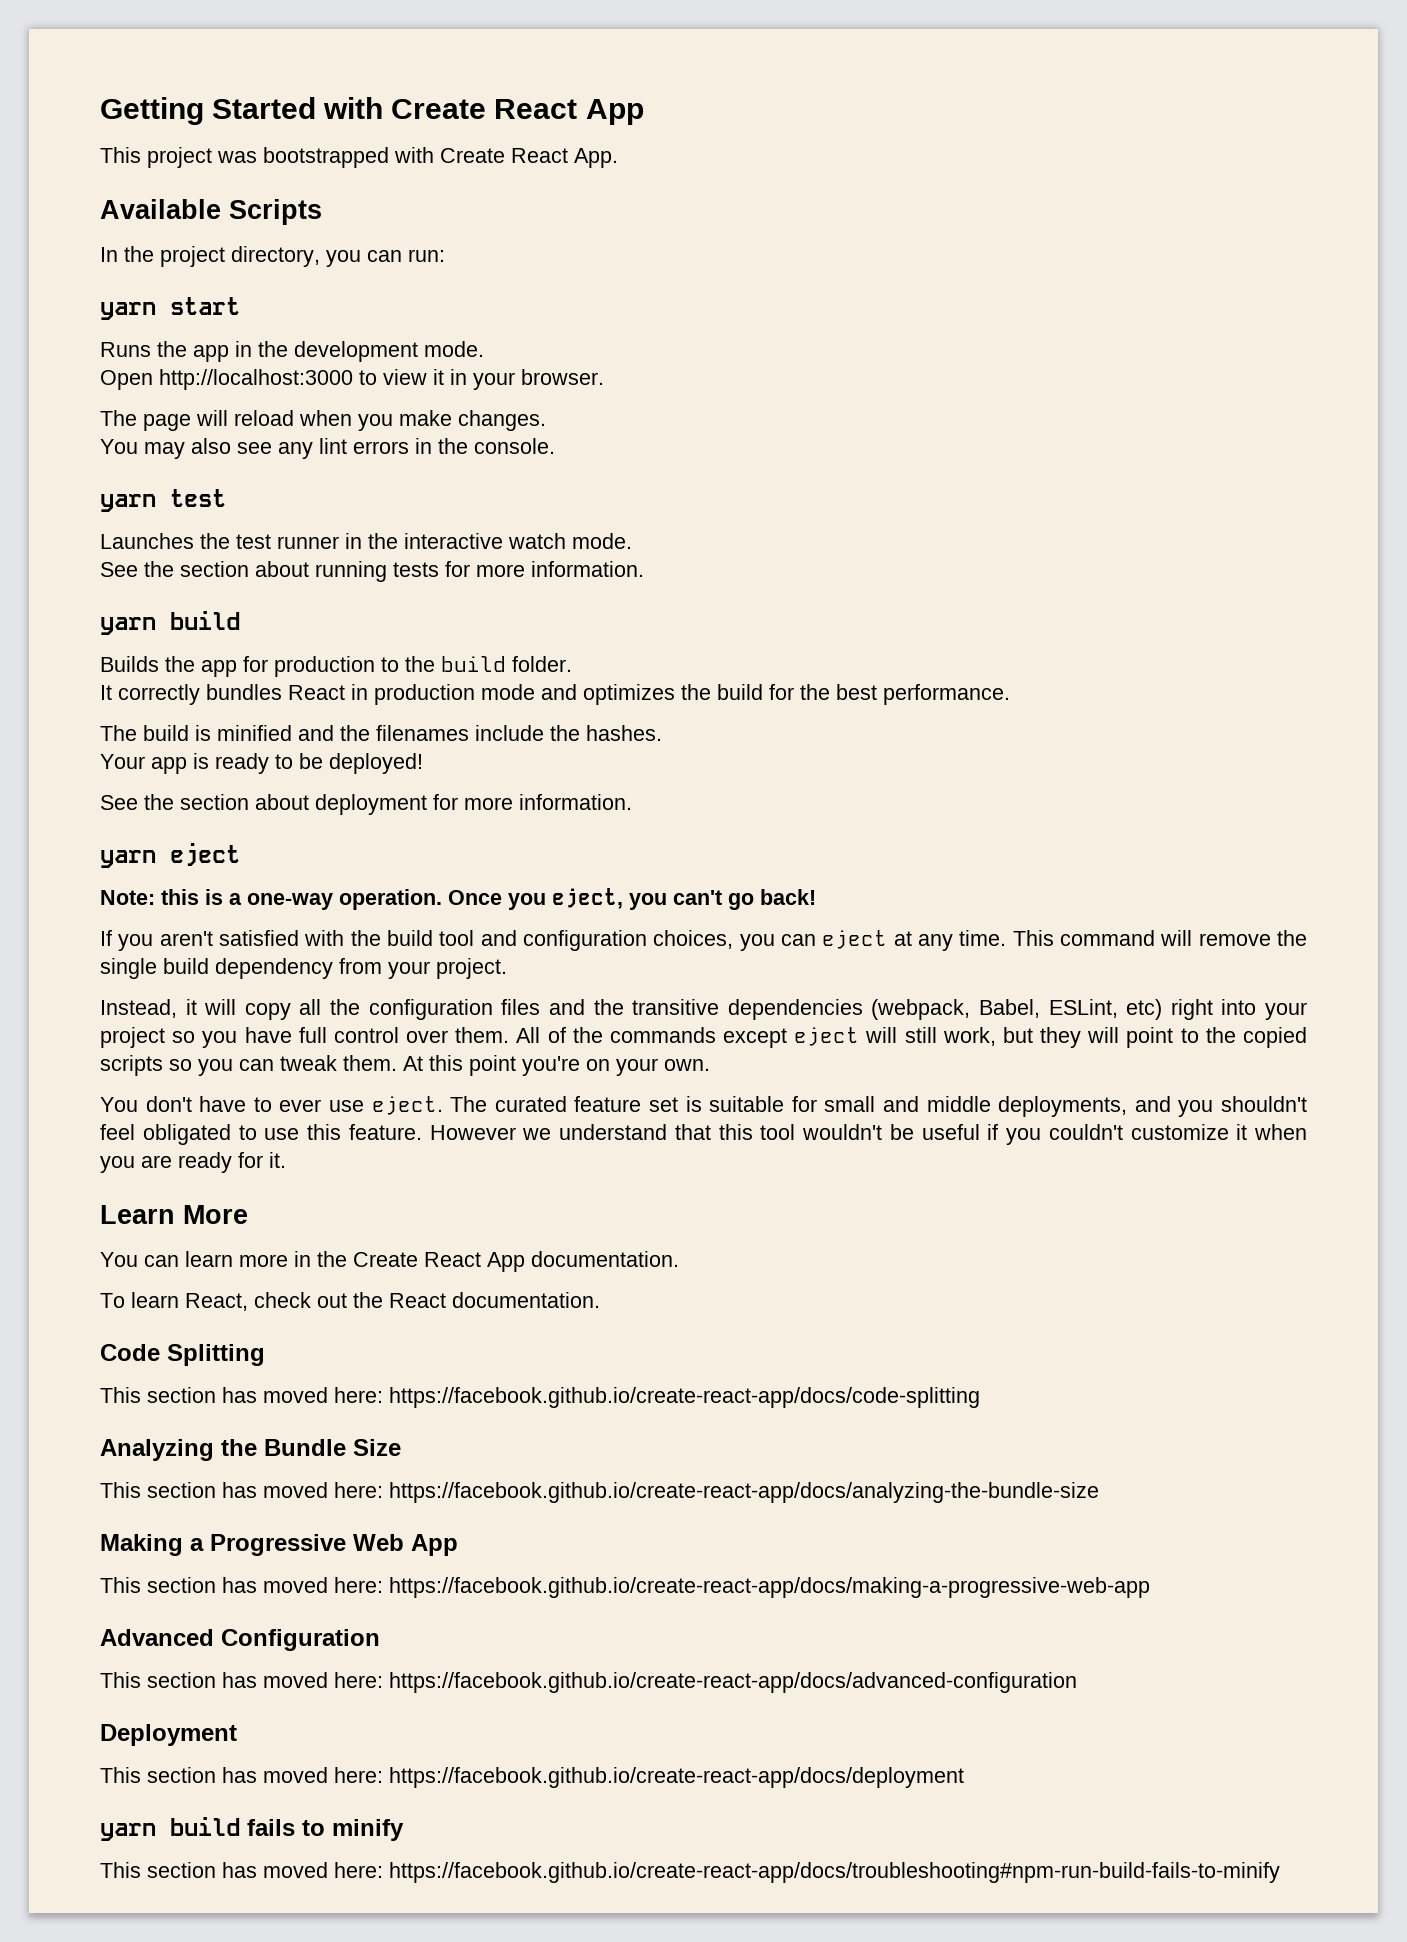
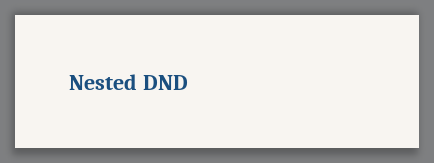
[100,97,644,125] [100,147,618,168] [100,199,322,225] [100,246,445,267] [100,297,240,320] [100,341,484,362] [100,369,604,390] [100,410,546,431] [100,438,555,459] [100,489,226,512] [100,533,632,549] [100,561,644,582] [100,611,240,635] [100,656,572,677] [100,684,1010,705] [100,725,662,741] [100,753,423,774] [100,794,632,815] [100,843,240,868] [100,888,816,910] [100,930,1308,951] [100,958,507,979] [100,999,1307,1020] [100,1027,1307,1048] [100,1055,710,1076] [100,1096,1307,1117] [100,1124,1307,1145] [100,1152,286,1173] [100,1205,248,1224] [100,1251,679,1272] [100,1292,600,1311] [100,1344,265,1366] [100,1387,980,1408] [100,1439,401,1461] [100,1482,1099,1503] [100,1534,458,1556] [100,1577,1150,1598] [100,1629,380,1651] [100,1672,1077,1693] [100,1724,237,1746] [100,1767,964,1788] [100,1817,404,1841] [100,1862,1280,1883] Getting Started with Create React App // This project was bootstrapped with Create React App. // Available Scripts // In the project directory, you can run: // yarn start // Runs the app in the development mode. // Open http://localhost:3000 to view it in your browser. // The page will reload when you make changes. // You may also see any lint errors in the console. // yarn test // Launches the test runner in the interactive watch mode. // See the section about running tests for more information. // yarn build // Builds the app for production to the build folder. // It correctly bundles React in production mode and optimizes the build for the best performance. // The build is minified and the filenames include the hashes. // Your app is ready to be deployed! // See the section about deployment for more information. // yarn eject // Note: this is a one-way operation. Once you eject, you can't go back! // If you aren't satisfied with the build tool and configuration choices, you can eject at any time. This command will remove the single build dependency from your project. // Instead, it will copy all the configuration files and the transitive dependencies (webpack, Babel, ESLint, etc) right into your project so you have full control over them. All of the commands except eject will still work, but they will point to the copied scripts so you can tweak them. At this point you're on your own. // You don't have to ever use eject. The curated feature set is suitable for small and middle deployments, and you shouldn't feel obligated to use this feature. However we understand that this tool wouldn't be useful if you couldn't customize it when you are ready for it. // Learn More // You can learn more in the Create React App documentation. // To learn React, check out the React documentation. // Code Splitting // This section has moved here: https://facebook.github.io/create-react-app/docs/code-splitting // Analyzing the Bundle Size // This section has moved here: https://facebook.github.io/create-react-app/docs/analyzing-the-bundle-size // Making a Progressive Web App // This section has moved here: https://facebook.github.io/create-react-app/docs/making-a-progressive-web-app // Advanced Configuration // This section has moved here: https://facebook.github.io/create-react-app/docs/advanced-configuration // Deployment // This section has moved here: https://facebook.github.io/create-react-app/docs/deployment // yarn build fails to minify // This section has moved here: https://facebook.github.io/create-react-app/docs/troubleshooting#npm-run-build-fails-to-minify -> [69,74,188,90] Nested DND

